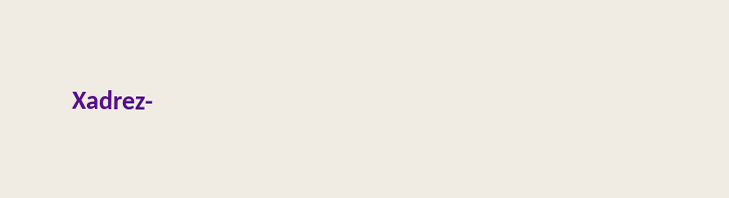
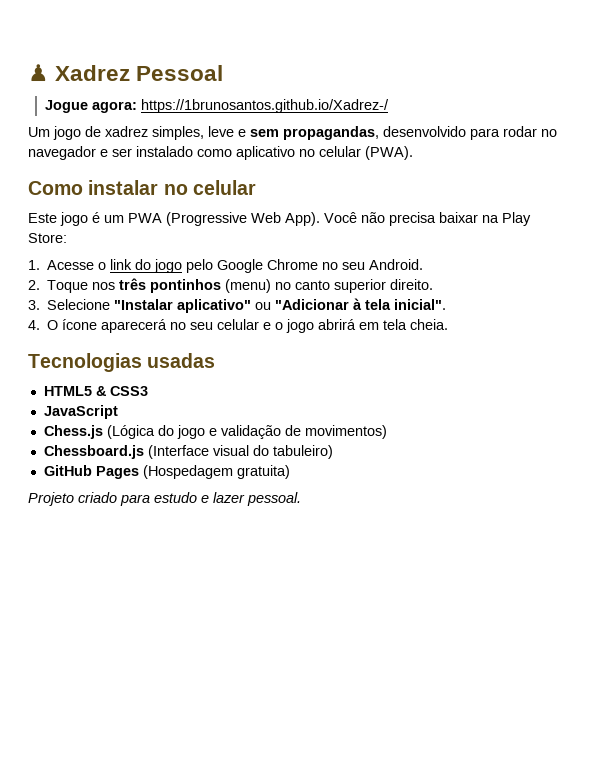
[71,89,154,110] Xadrez- -> [28,64,224,82] [44,99,389,113] [28,126,557,140] [28,146,413,160] [28,180,256,195] [28,212,531,226] [28,233,67,243] [28,259,424,273] [28,278,434,293] [28,298,447,313] [28,319,449,333] [28,353,216,372] [43,386,148,396] [43,405,118,419] [43,425,387,439] [43,445,333,459] [43,465,290,479] [28,492,301,506] ♟ Xadrez Pessoal // Jogue agora: https://1brunosantos.github.io/Xadrez-/ // Um jogo de xadrez simples, leve e sem propagandas, desenvolvido para rodar no navegador e ser instalado como aplicativo no celular (PWA). // Como instalar no celular // Este jogo é um PWA (Progressive Web App). Você não precisa baixar na Play Store: // 1. Acesse o link do jogo pelo Google Chrome no seu Android. // 2. Toque nos três pontinhos (menu) no canto superior direito. // 3. Selecione "Instalar aplicativo" ou "Adicionar à tela inicial". // 4. O ícone aparecerá no seu celular e o jogo abrirá em tela cheia. // Tecnologias usadas // HTML5 & CSS3 // JavaScript // Chess.js (Lógica do jogo e validação de movimentos) // Chessboard.js (Interface visual do tabuleiro) // GitHub Pages (Hospedagem gratuita) // Projeto criado para estudo e lazer pessoal.

